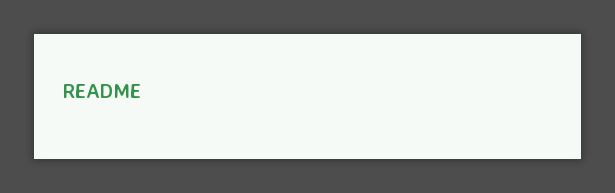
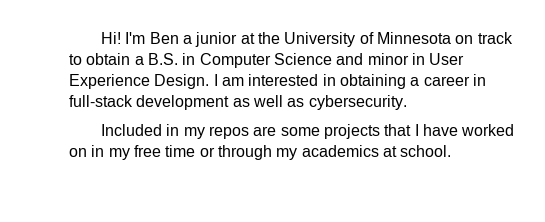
[63,84,141,98] README -> [101,32,513,47] [69,53,465,68] [69,74,486,89] [69,95,407,110] [101,124,515,139] [69,145,452,160] Hi! I'm Ben a junior at the University of Minnesota on track to obtain a B.S. in Computer Science and minor in User Experience Design. I am interested in obtaining a career in full-stack development as well as cybersecurity. // Included in my repos are some projects that I have worked on in my free time or through my academics at school.

